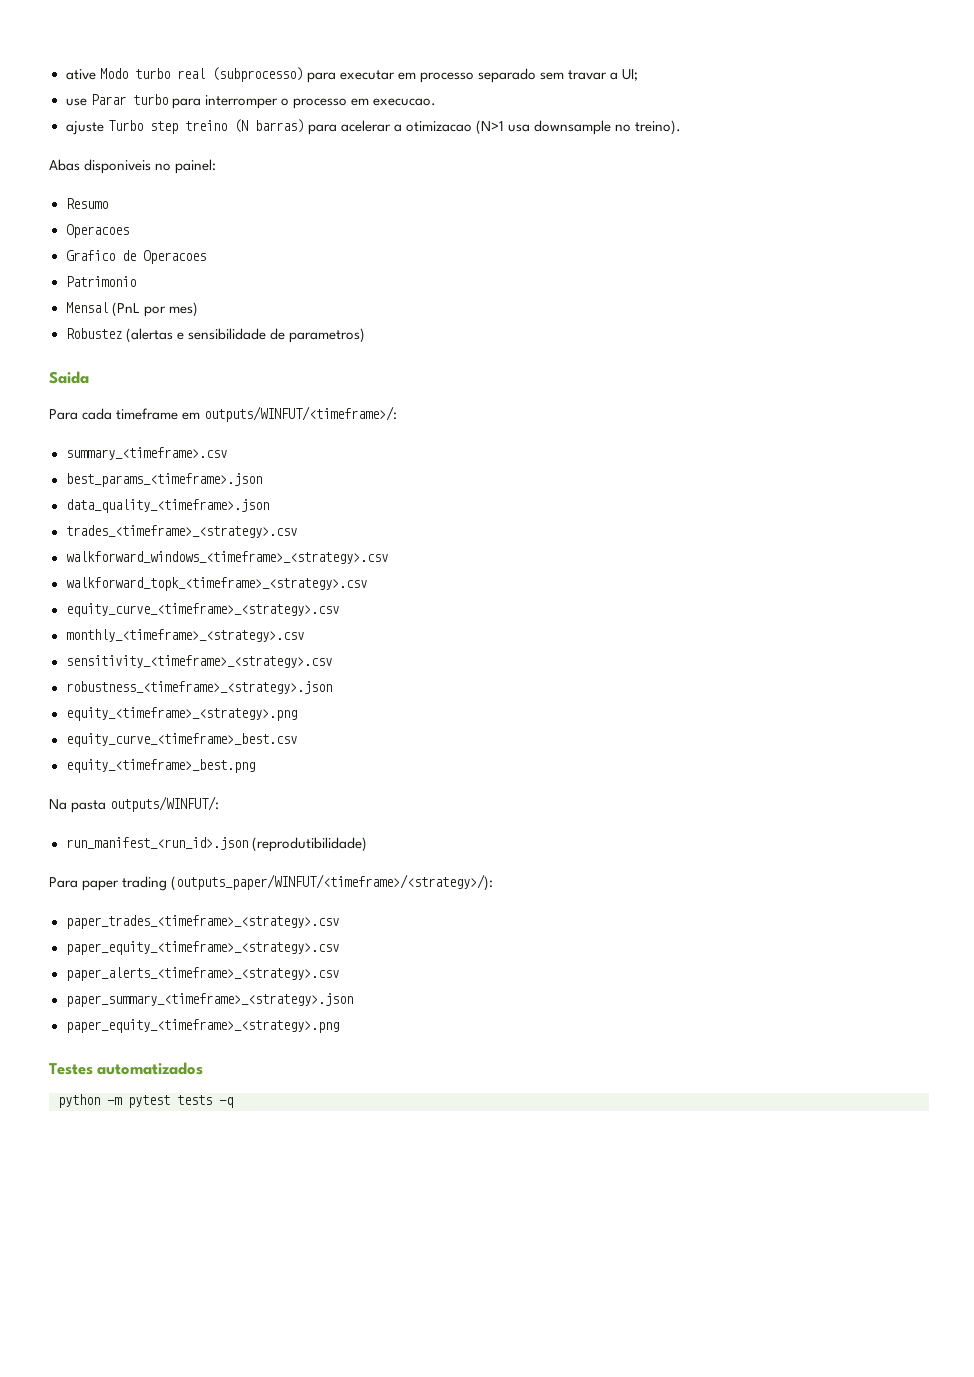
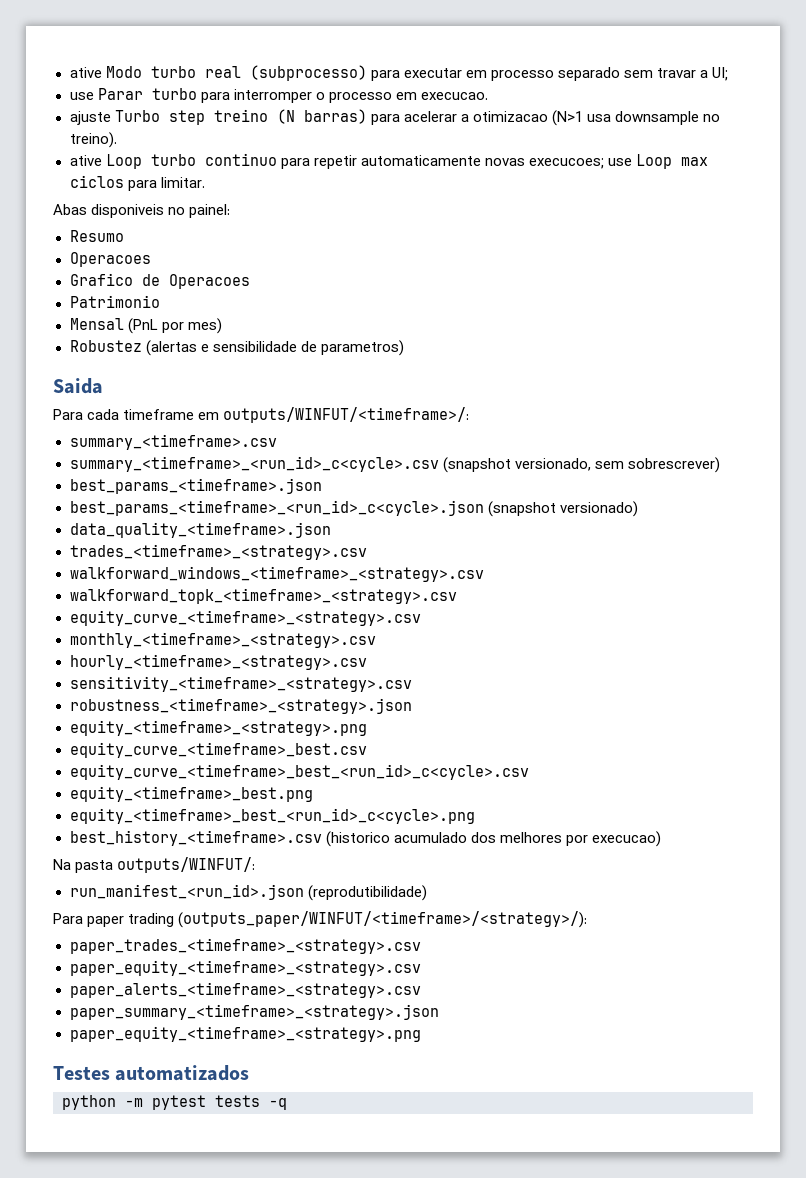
(681, 127) none -> [69,153,708,169] [69,175,205,191] // ative Loop turbo continuo para repetir automaticamente novas execucoes; use Loop max ciclos para limitar.
[65,473,262,487] best_params_<timeframe>.json -> [69,456,720,473] [69,478,322,494] [69,500,638,517] summary_<timeframe>_<run_id>_c<cycle>.csv (snapshot versionado, sem sobrescrever) // best_params_<timeframe>.json // best_params_<timeframe>_<run_id>_c<cycle>.json (snapshot versionado)
(304, 635) none -> [69,654,367,670] // hourly_<timeframe>_<strategy>.csv
(297, 740) none -> [69,764,529,780] // equity_curve_<timeframe>_best_<run_id>_c<cycle>.csv
(255, 766) none -> [69,808,475,824] [69,830,661,847] // equity_<timeframe>_best_<run_id>_c<cycle>.png // best_history_<timeframe>.csv (historico acumulado dos melhores por execucao)

